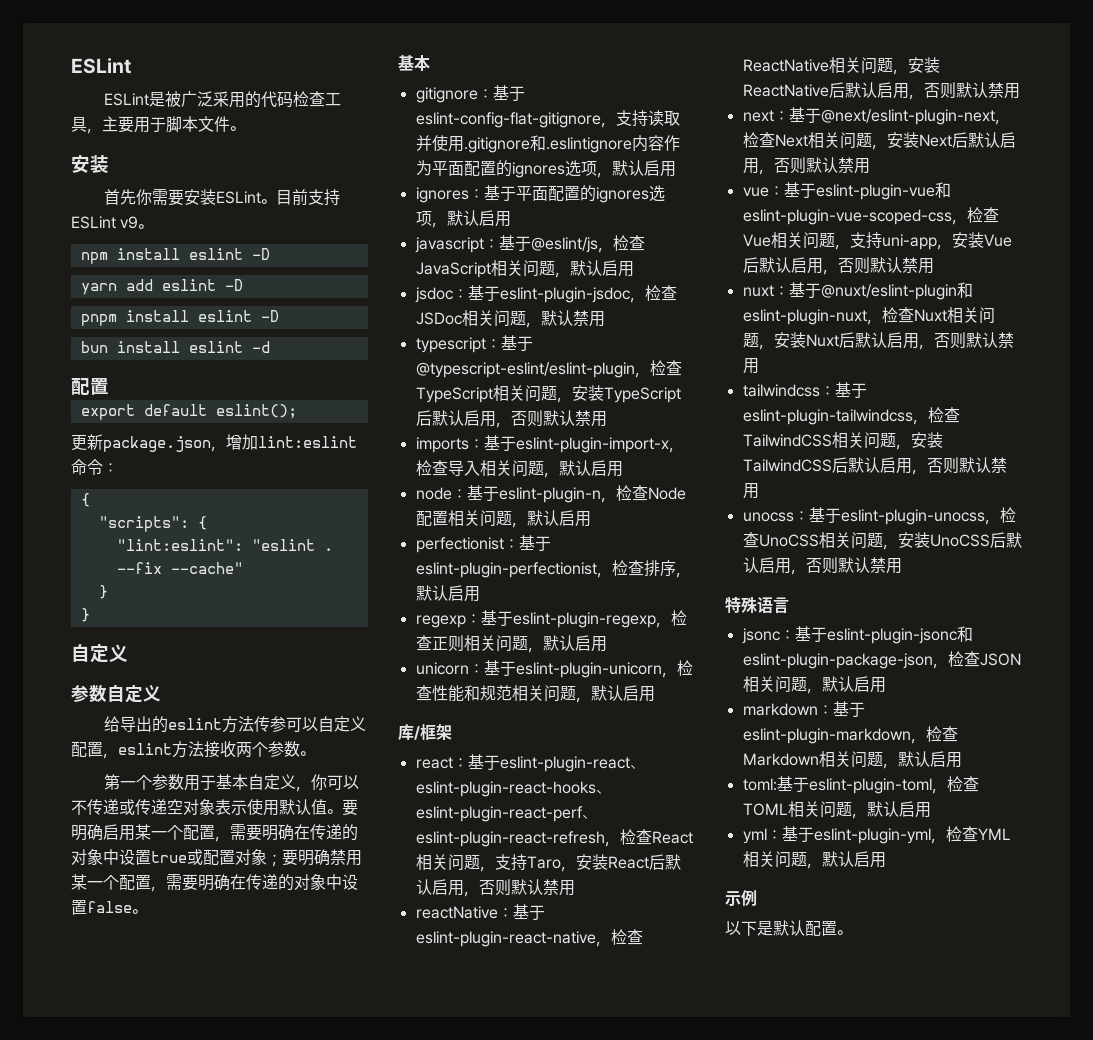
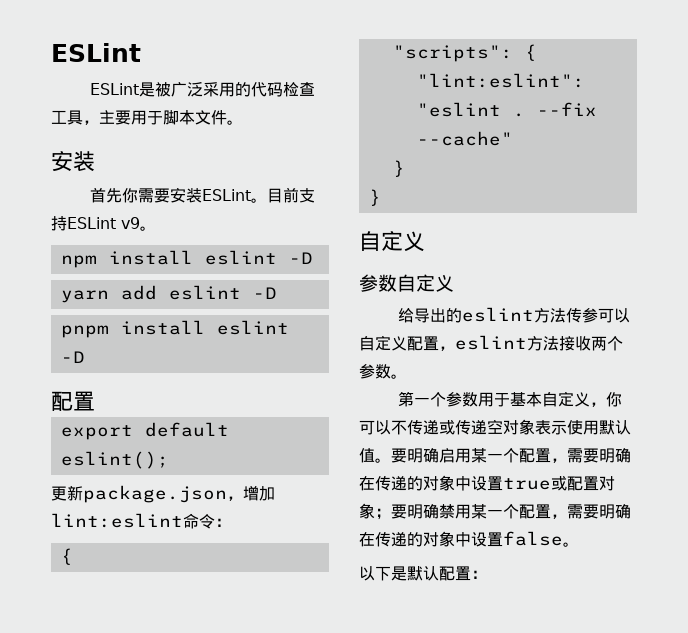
[80,341,270,353] // bun install eslint -d -> (85, 357) none
[398,55,430,71] [415,85,525,103] [415,110,680,128] [415,135,680,153] [415,160,676,178] [415,185,665,203] [415,210,511,228] [414,235,645,253] [415,260,634,278] [414,285,677,303] [415,310,605,328] [415,335,533,353] [415,360,682,378] [415,385,681,403] [415,410,607,428] [415,435,684,453] [415,460,623,478] [415,485,686,503] [415,510,591,528] [415,535,551,553] [415,560,691,578] [415,585,480,602] [415,610,687,628] [415,635,607,653] [415,660,693,678] [415,685,655,703] [398,724,452,741] [415,754,645,772] [415,781,611,797] [415,806,597,822] [415,829,693,847] [415,854,681,872] [415,879,575,897] [415,904,545,920] [415,929,643,947] [742,57,940,75] [742,82,1020,100] [742,107,1010,125] [742,132,1016,150] [742,157,870,175] [742,182,951,200] [742,207,999,225] [742,232,1012,250] [742,257,934,275] [742,282,973,300] [742,307,995,325] [742,332,1014,350] [742,358,759,374] [742,382,867,398] [742,407,960,425] [742,432,943,450] [742,457,1007,475] [742,483,759,499] [742,507,1016,525] [742,532,1022,550] [742,557,902,575] [725,596,789,614] [741,626,973,644] [742,651,1021,669] [742,676,886,694] [742,701,865,717] [742,726,958,744] [742,751,962,769] [742,776,979,794] [742,801,931,819] [742,826,1011,844] [742,851,886,869] [725,890,757,906] // 基本 // gitignore：基于eslint-config-flat-gitignore，支持读取并使用.gitignore和.eslintignore内容作为平面配置的ignores选项，默认启用 // ignores：基于平面配置的ignores选项，默认启用 // javascript：基于@eslint/js，检查JavaScript相关问题，默认启用 // jsdoc：基于eslint-plugin-jsdoc，检查JSDoc相关问题，默认禁用 // typescript：基于@typescript-eslint/eslint-plugin，检查TypeScript相关问题，安装TypeScript后默认启用，否则默认禁用 // imports：基于eslint-plugin-import-x，检查导入相关问题，默认启用 // node：基于eslint-plugin-n，检查Node配置相关问题，默认启用 // perfectionist：基于eslint-plugin-perfectionist，检查排序，默认启用 // regexp：基于eslint-plugin-regexp，检查正则相关问题，默认启用 // unicorn：基于eslint-plugin-unicorn，检查性能和规范相关问题，默认启用 // 库/框架 // react：基于eslint-plugin-react、eslint-plugin-react-hooks、eslint-plugin-react-perf、eslint-plugin-react-refresh，检查React相关问题，支持Taro，安装React后默认启用，否则默认禁用 // reactNative：基于eslint-plugin-react-native，检查ReactNative相关问题，安装ReactNative后默认启用，否则默认禁用 // next：基于@next/eslint-plugin-next，检查Next相关问题，安装Next后默认启用，否则默认禁用 // vue：基于eslint-plugin-vue和eslint-plugin-vue-scoped-css，检查Vue相关问题，支持uni-app，安装Vue后默认启用，否则默认禁用 // nuxt：基于@nuxt/eslint-plugin和eslint-plugin-nuxt，检查Nuxt相关问题，安装Nuxt后默认启用，否则默认禁用 // tailwindcss：基于eslint-plugin-tailwindcss，检查TailwindCSS相关问题，安装TailwindCSS后默认启用，否则默认禁用 // unocss：基于eslint-plugin-unocss，检查UnoCSS相关问题，安装UnoCSS后默认启用，否则默认禁用 // 特殊语言 // jsonc：基于eslint-plugin-jsonc和eslint-plugin-package-json，检查JSON相关问题，默认启用 // markdown：基于eslint-plugin-markdown，检查Markdown相关问题，默认启用 // toml:基于eslint-plugin-toml，检查TOML相关问题，默认启用 // yml：基于eslint-plugin-yml，检查YML相关问题，默认启用 // 示例 -> (579, 544) none
[837,930,852,935] 。 -> [471,570,487,579] ：

